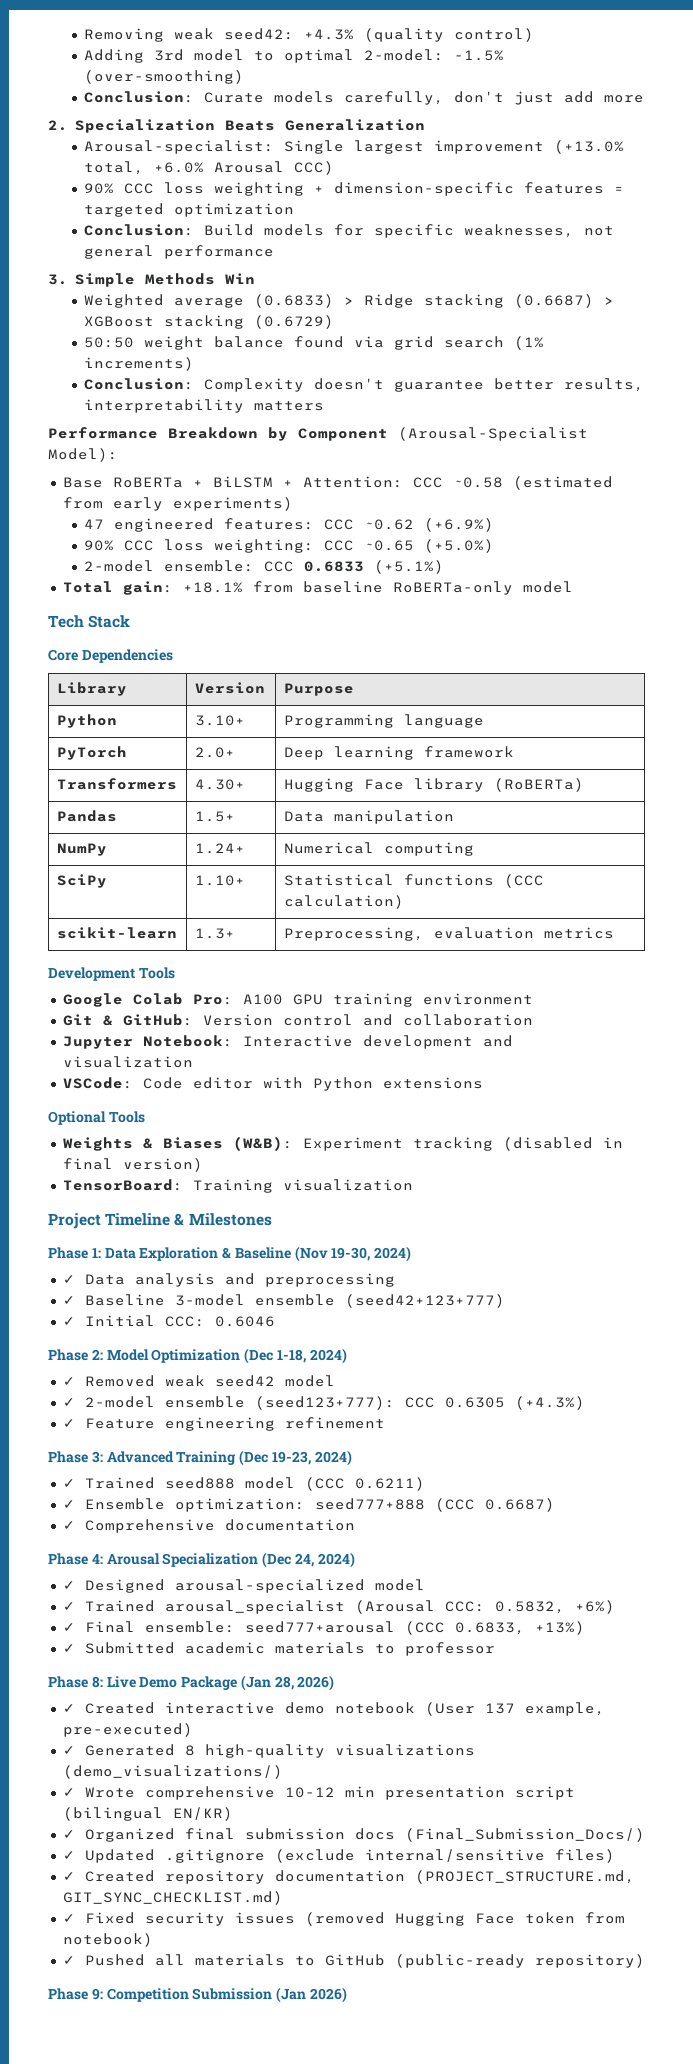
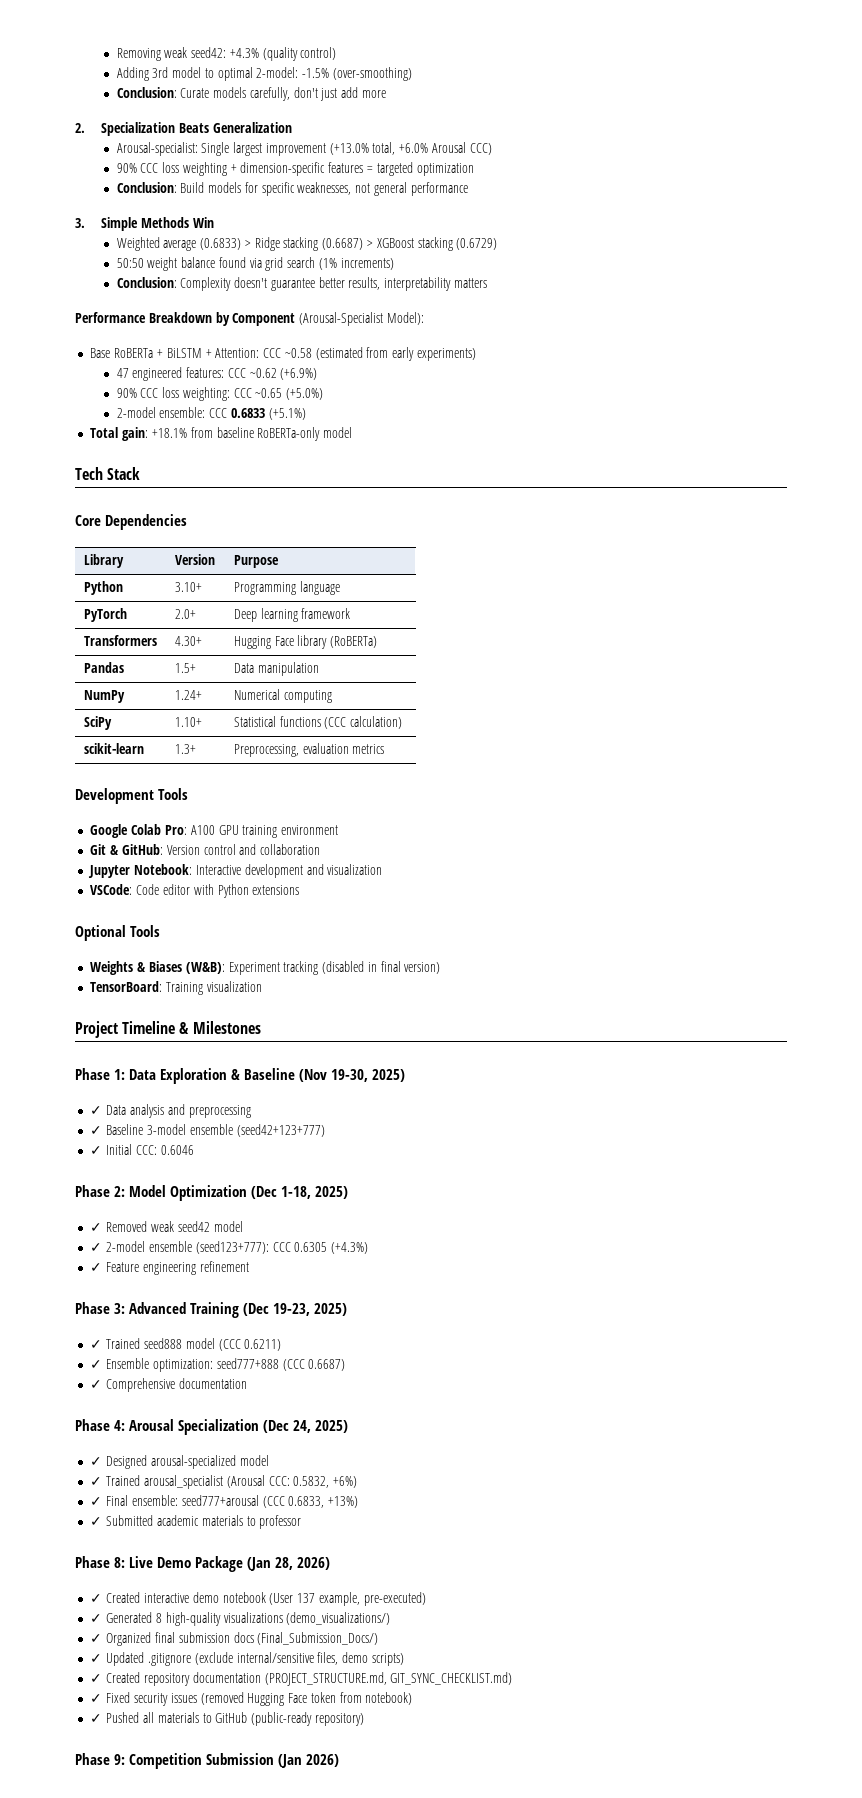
[374,1246,412,1262] 2024) -> [372,1069,405,1082] 2025)
[309,1348,347,1364] 2024) -> [315,1186,348,1199] 2025)
[314,1450,352,1466] 2024) -> [314,1303,347,1316] 2025)
[317,1552,355,1568] 2024) -> [315,1420,348,1433] 2025)
[62,1786,575,1800] [62,1807,233,1821] // ✓ Wrote comprehensive 10-12 min presentation script (bilingual EN/KR) -> (391, 1618) none
[554,1849,615,1863] files) -> [317,1652,404,1666] files, demo scripts)

